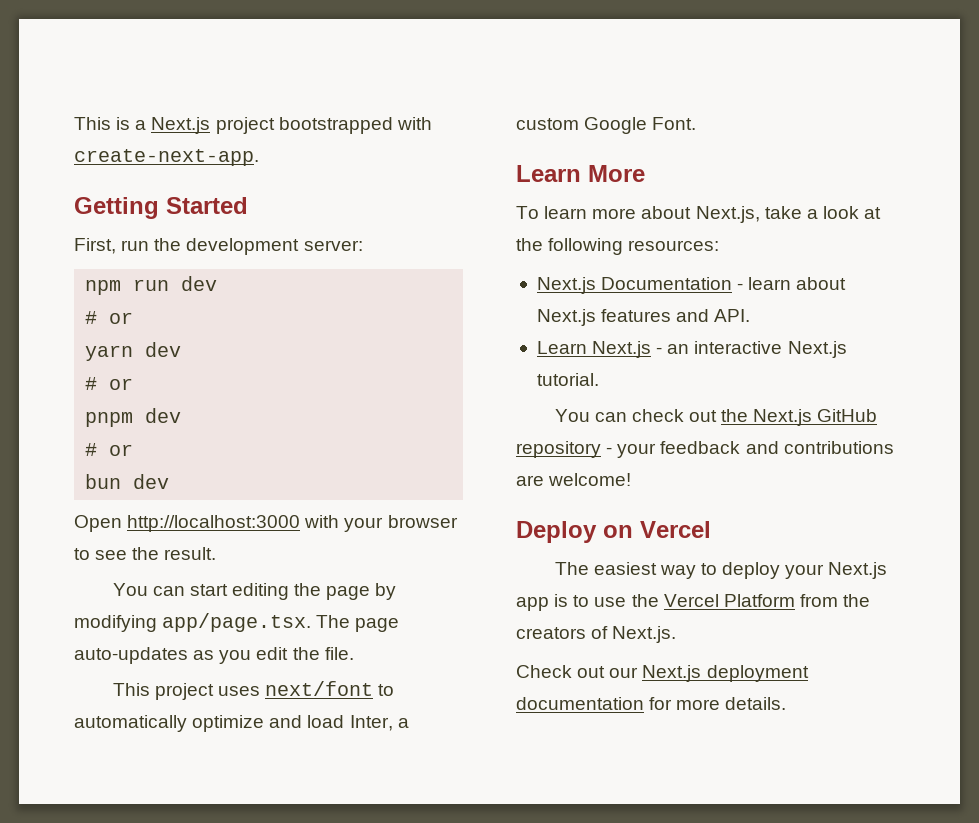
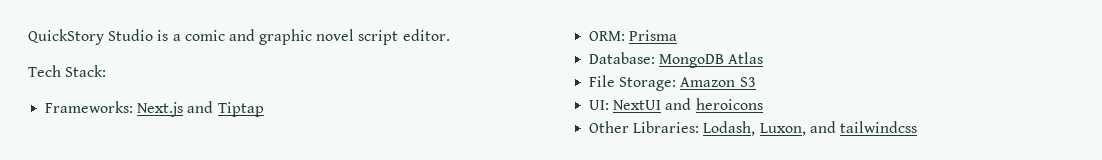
[74,117,432,134] [74,149,259,166] [74,197,248,219] [74,238,363,255] [85,276,218,295] [85,311,134,324] [85,342,182,361] [85,377,134,390] [85,408,182,427] [85,443,134,456] [85,474,170,489] [74,515,458,532] [74,547,217,560] [112,583,397,600] [74,613,400,632] [74,647,354,664] [112,681,395,700] [74,715,409,732] [516,117,697,134] [516,165,645,182] [516,206,882,223] [516,238,720,255] [536,277,847,294] [536,309,751,326] [536,341,847,358] [536,373,599,386] [554,409,878,426] [516,441,894,458] [516,473,632,486] [516,521,711,543] [554,562,888,579] [516,594,871,611] [516,626,677,643] [516,665,809,682] [516,697,787,710] This is a Next.js project bootstrapped with create-next-app. // Getting Started // First, run the development server: // npm run dev // # or // yarn dev // # or // pnpm dev // # or // bun dev // Open http://localhost:3000 with your browser to see the result. // You can start editing the page by modifying app/page.tsx. The page auto-updates as you edit the file. // This project uses next/font to automatically optimize and load Inter, a custom Google Font. // Learn More // To learn more about Next.js, take a look at the following resources: // Next.js Documentation - learn about Next.js features and API. // Learn Next.js - an interactive Next.js tutorial. // You can check out the Next.js GitHub repository - your feedback and contributions are welcome! // Deploy on Vercel // The easiest way to deploy your Next.js app is to use the Vercel Platform from the creators of Next.js. // Check out our Next.js deployment documentation for more details. -> [28,29,450,45] [28,65,107,77] [45,101,264,117] [589,30,678,41] [589,52,764,68] [589,75,756,91] [589,98,763,110] [589,121,917,136] QuickStory Studio is a comic and graphic novel script editor. // Tech Stack: // Frameworks: Next.js and Tiptap // ORM: Prisma // Database: MongoDB Atlas // File Storage: Amazon S3 // UI: NextUI and heroicons // Other Libraries: Lodash, Luxon, and tailwindcss

